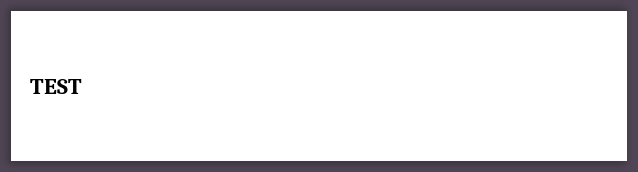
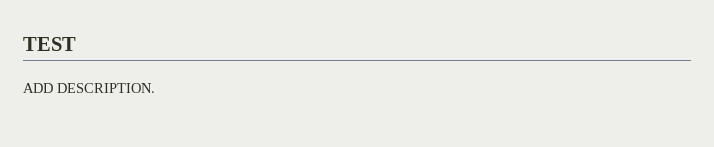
(82, 86) none -> [23,83,155,93] // ADD DESCRIPTION.

